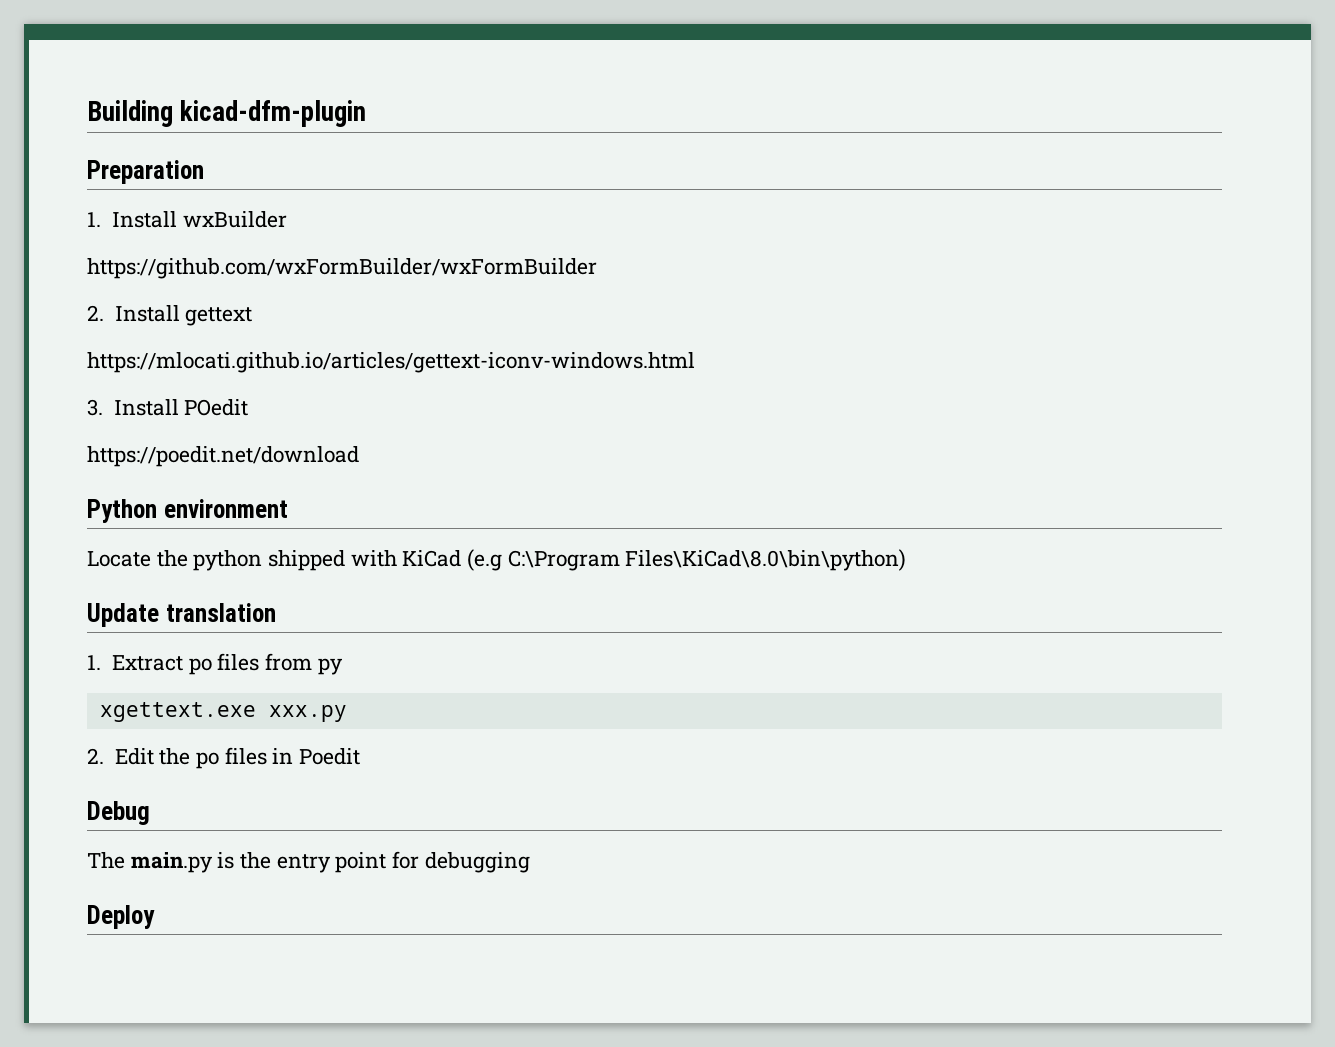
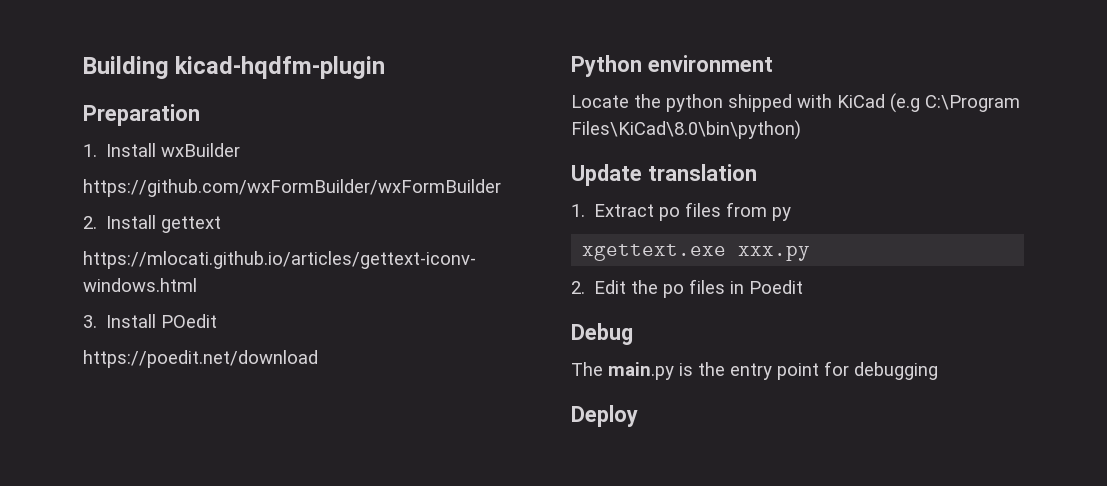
[180,100,367,127] kicad-dfm-plugin -> [175,56,386,79] kicad-hqdfm-plugin

